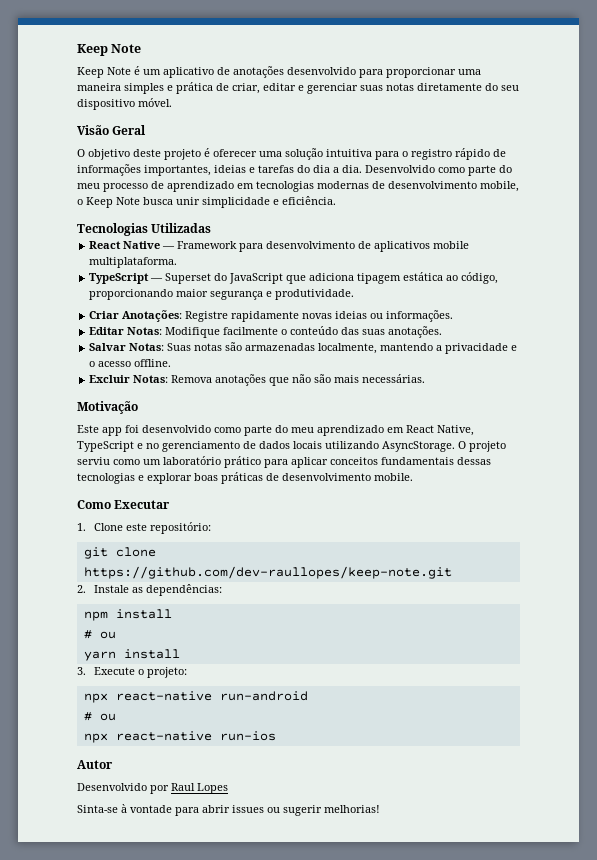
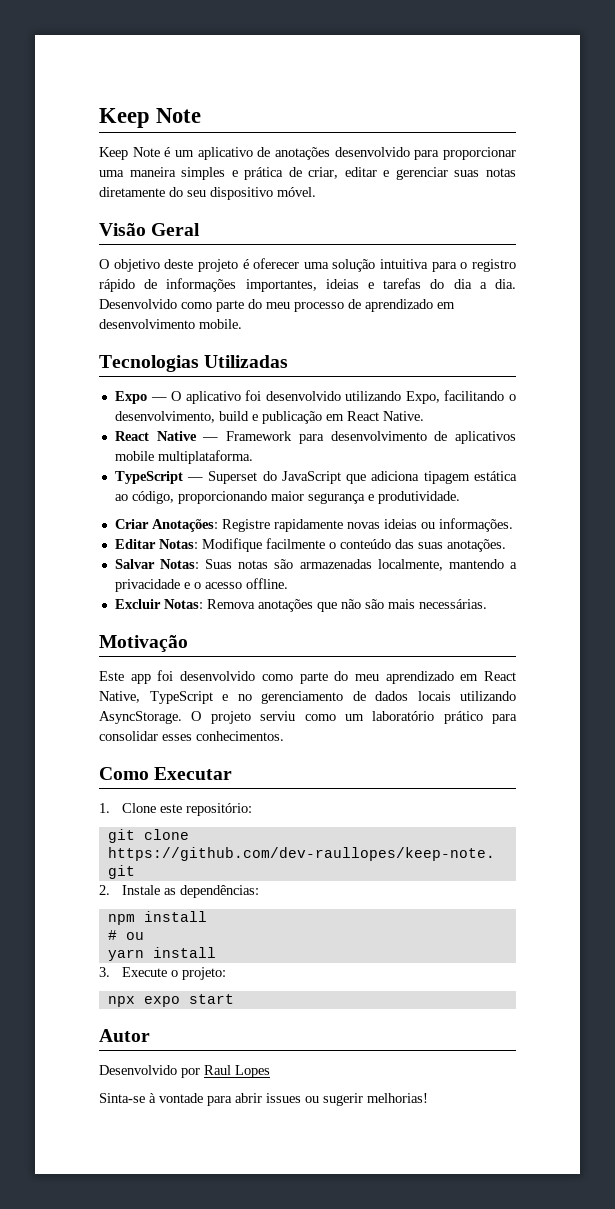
[256,181,519,192] [77,196,336,208] [77,223,212,236] tecnologias modernas de desenvolvimento mobile, o Keep Note busca unir simplicidade e eficiência. // Tecnologias Utilizadas -> [99,319,242,329] [99,355,289,372] [114,390,516,404] [114,411,424,424] desenvolvimento mobile. // Tecnologias Utilizadas // Expo — O aplicativo foi desenvolvido utilizando Expo, facilitando o desenvolvimento, build e publicação em React Native.
[291,457,491,468] [77,472,413,484] aplicar conceitos fundamentais dessas tecnologias e explorar boas práticas de desenvolvimento mobile. -> [99,731,284,741] consolidar esses conhecimentos.
[115,691,308,701] [83,712,116,721] [83,731,276,743] react-native run-android // # ou // npx react-native run-ios -> [143,994,234,1007] expo start

